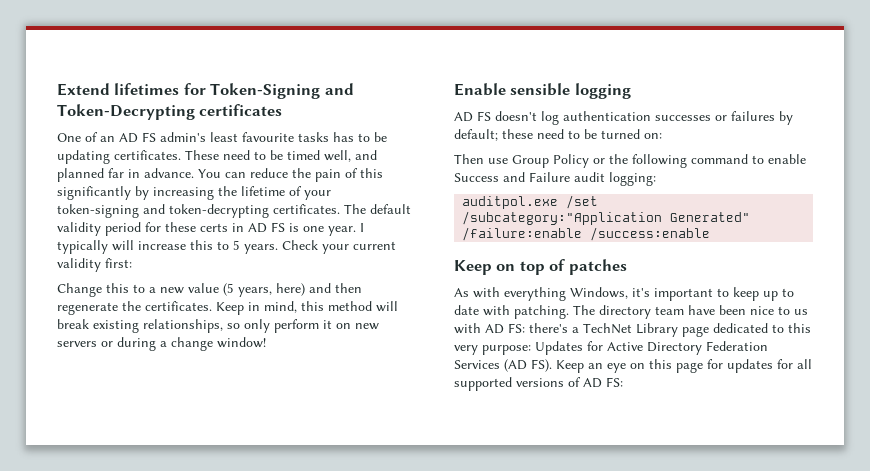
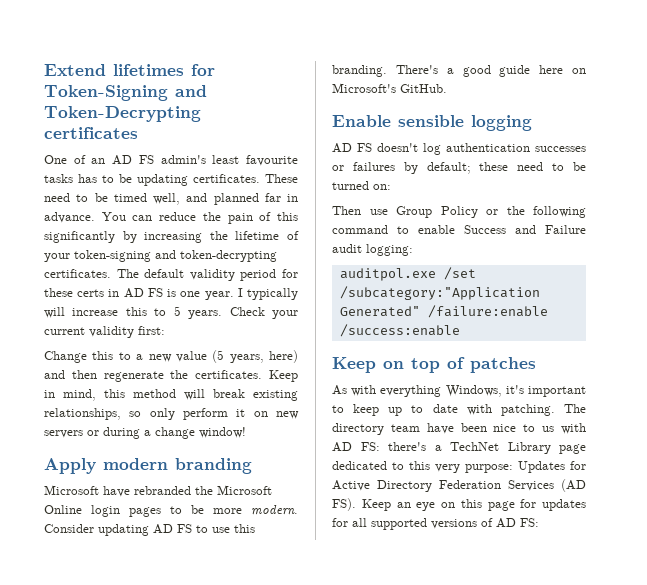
(266, 342) none -> [44,458,252,474] [44,485,272,497] [44,505,298,517] [44,524,255,536] [332,65,586,77] [332,83,447,93] // Apply modern branding // Microsoft have rebranded the Microsoft Online login pages to be more modern. Consider updating AD FS to use this branding. There's a good guide here on Microsoft's GitHub.

